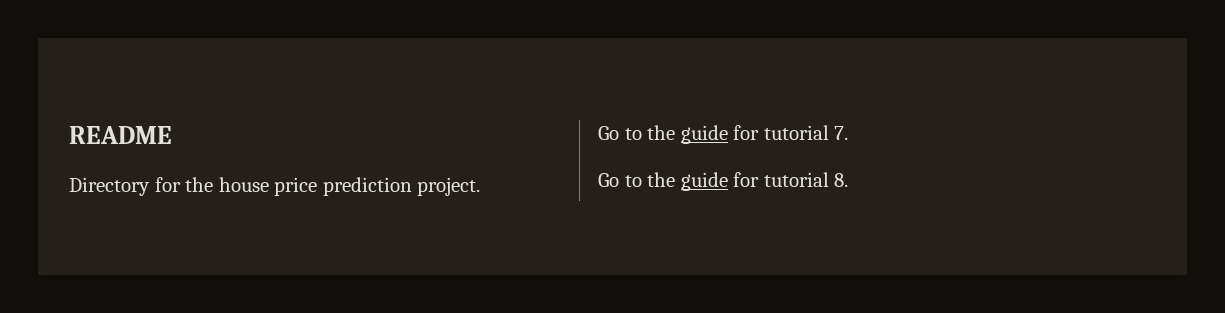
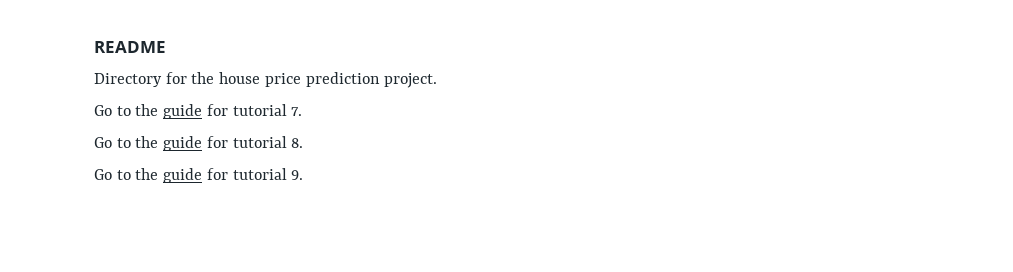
(849, 180) none -> [94,168,304,183] // Go to the guide for tutorial 9.

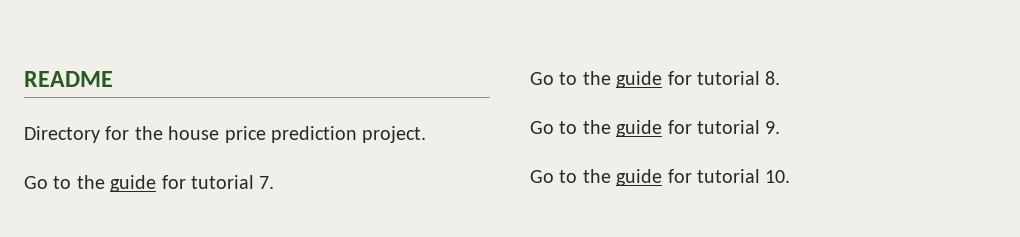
(304, 175) none -> [530,169,791,186] // Go to the guide for tutorial 10.

